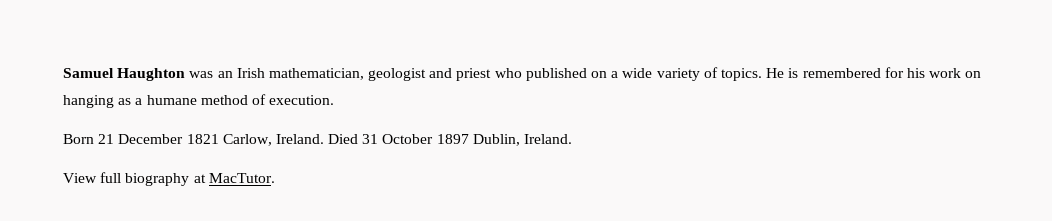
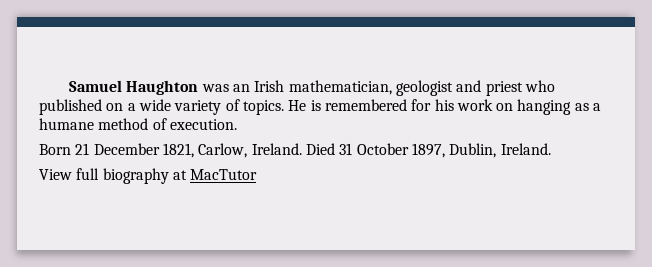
[186,134,219,144] 1821 -> [162,143,194,158] 1821,
[436,134,469,144] 1897 -> [411,143,445,158] 1897,
[208,173,275,183] MacTutor. -> [190,169,258,180] MacTutor

